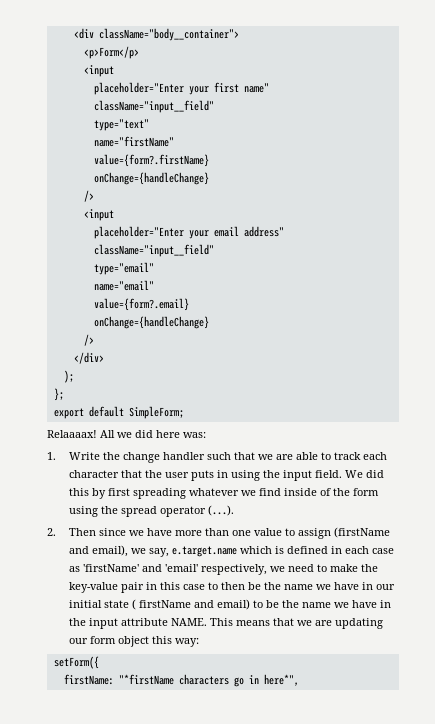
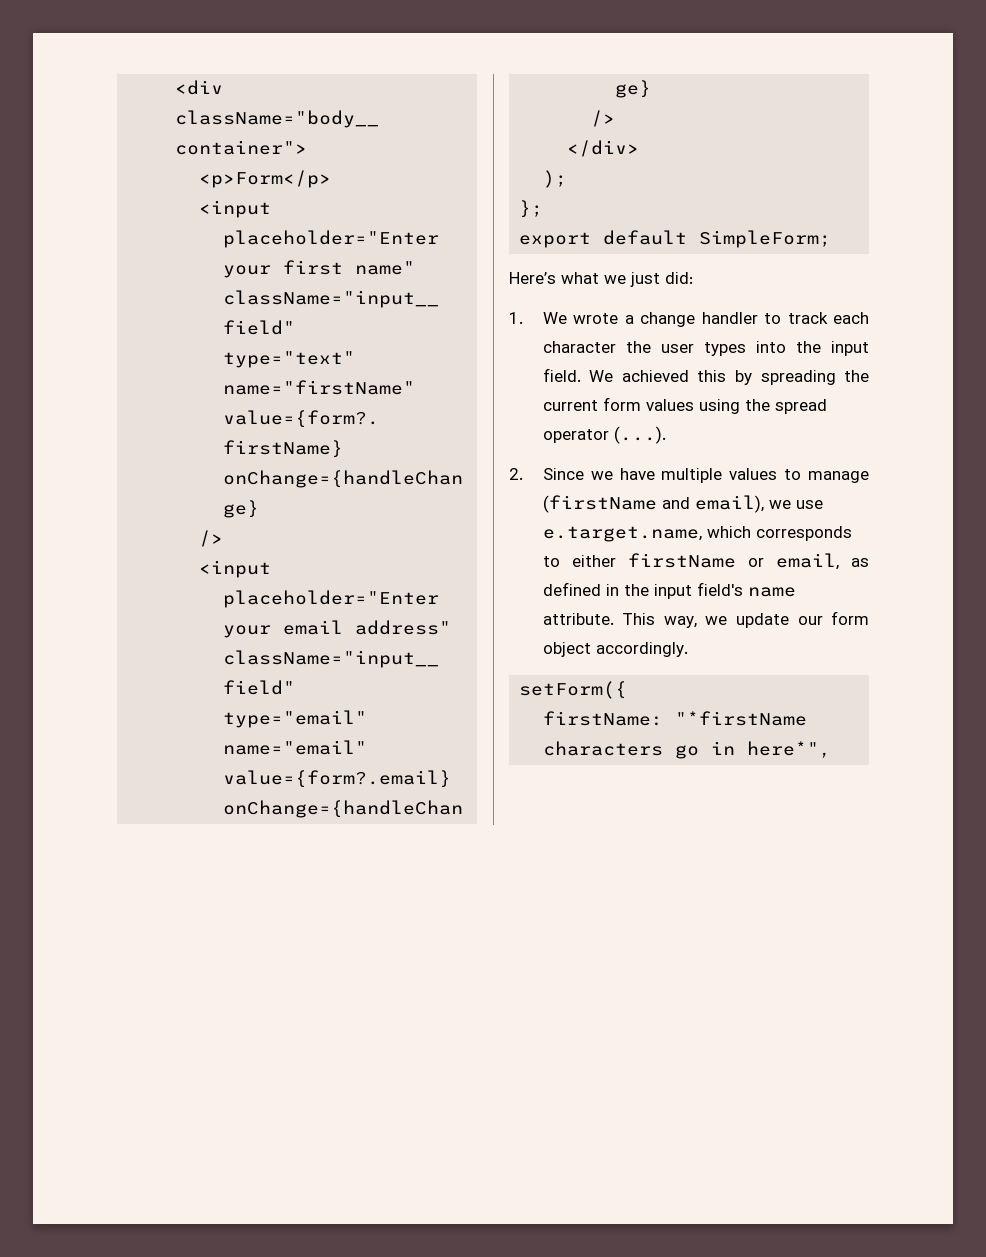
[47,430,206,438] [47,452,318,463] Relaaaax! All we did here was: // 1. Write the change handler such that we are able -> [509,272,693,287] [509,312,758,327] Here’s what we just did: // 1. We wrote a change handler
[120,470,142,478] that -> (616, 347) none
[190,470,260,481] puts in using -> [703,341,786,356] types into
[365,470,384,478] did -> [621,370,689,382] achieved
[107,488,379,499] first spreading whatever we find inside of the form -> [760,370,869,385] [542,397,694,411] spreading the current form values
[68,527,390,539] [68,545,394,557] [68,564,378,575] [68,582,395,593] [68,599,391,610] [68,618,383,629] Then since we have more than one value to assign (firstName and email), we say, e.target.name which is defined in each case as 'firstName' and 'email' respectively, we need to make the key-value pair in this case to then be the name we have in our initial state ( firstName and email) to be the name we have in the input attribute NAME. This means that we are updating -> [542,468,869,483] [542,495,823,513] [542,526,852,542] [542,553,869,570] [542,582,796,599] [542,613,789,628] Since we have multiple values to manage (firstName and email), we use e.target.name, which corresponds to either firstName or email, as defined in the input field's name attribute. This way, we update
[151,636,199,647] this way: -> [595,642,688,657] accordingly.

